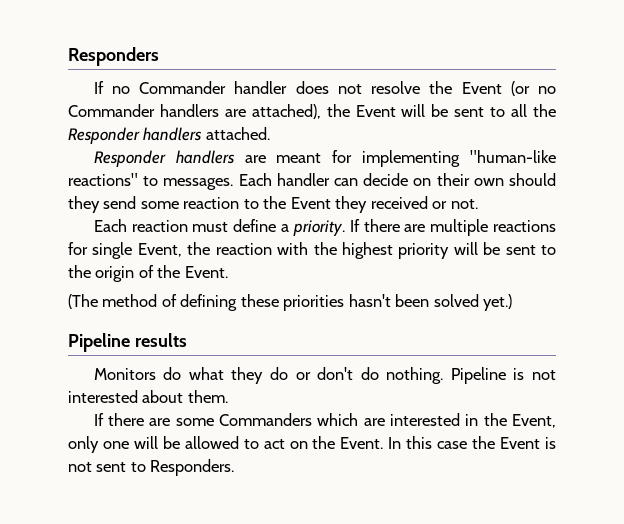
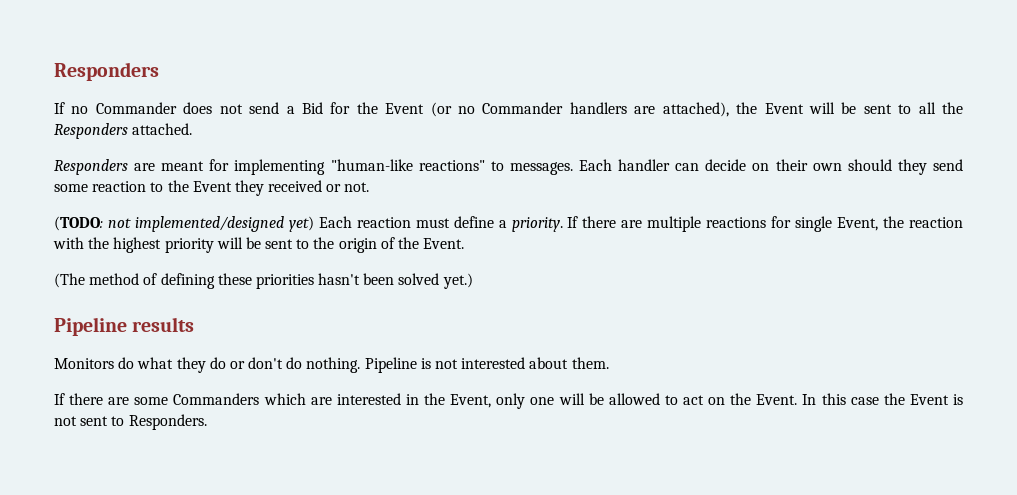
[234,81,288,94] handler -> (177, 108) none
[371,81,421,94] resolve -> [249,102,351,114] send a Bid for
[68,127,203,144] Responder handlers -> [54,123,128,139] Responders
[93,150,235,167] Responder handlers -> [54,159,128,175] Responders
(478, 204) none -> [54,216,314,232] (TODO: not implemented/designed yet)

